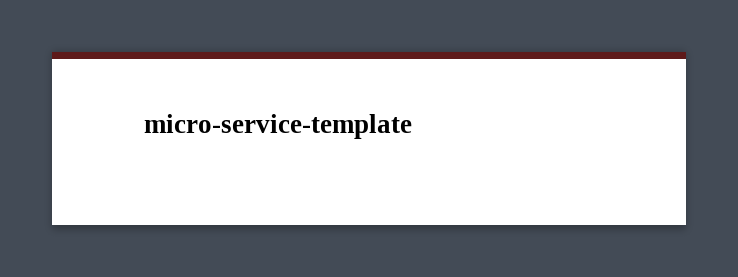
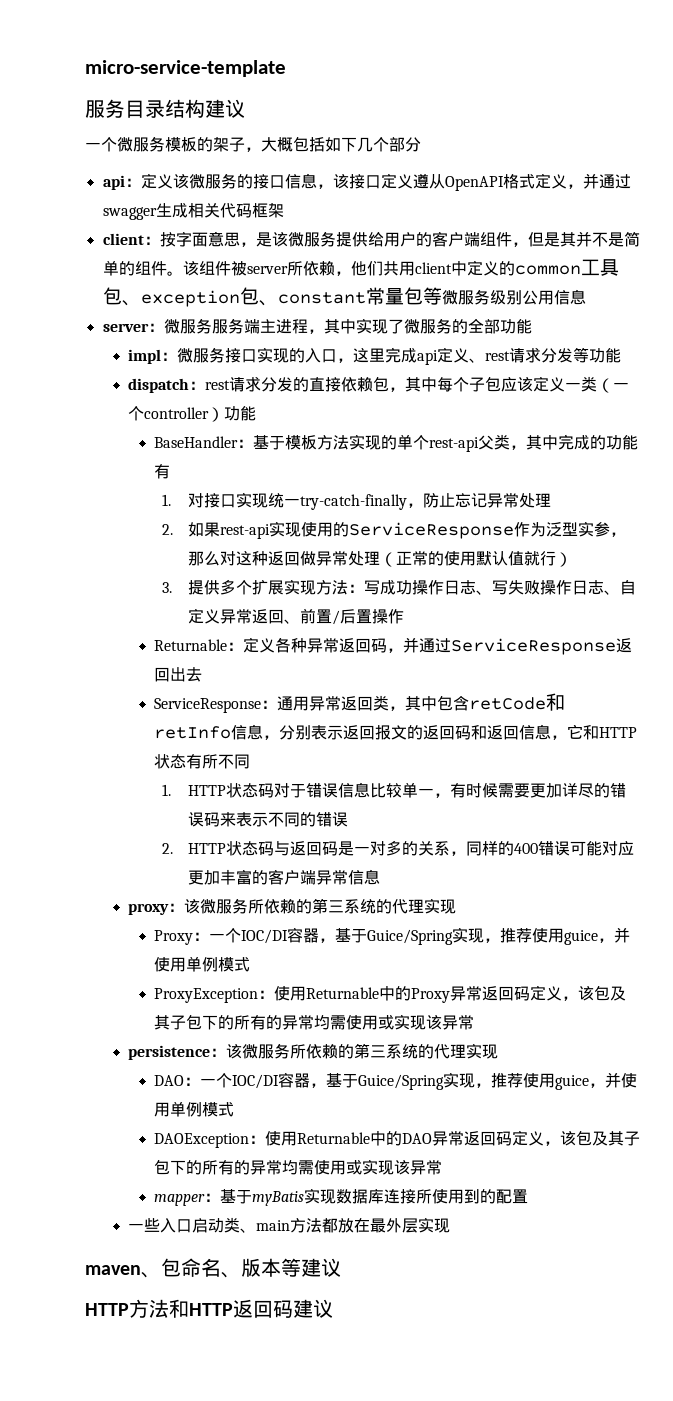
(412, 126) none -> [85,99,245,118] [85,136,421,152] [102,173,631,191] [102,203,284,220] [102,231,640,247] [102,259,619,276] [102,287,586,307] [102,318,532,334] [128,347,622,365] [128,376,630,393] [128,406,257,422] [153,434,638,452] [153,464,170,479] [161,492,551,510] [161,521,626,539] [187,551,572,567] [161,579,636,595] [187,608,404,625] [153,637,632,655] [153,667,202,682] [153,693,565,713] [153,724,637,740] [153,754,250,769] [161,782,626,798] [187,812,348,827] [161,840,634,856] [187,869,380,885] [128,898,457,915] [153,927,630,945] [153,956,250,972] [153,985,626,1003] [153,1014,474,1030] [128,1043,499,1060] [153,1072,637,1090] [153,1101,234,1117] [153,1130,640,1148] [153,1159,442,1175] [153,1188,528,1206] [128,1217,451,1233] [85,1258,341,1278] [85,1299,333,1318] // 服务目录结构建议 // 一个微服务模板的架子，大概包括如下几个部分 // api：定义该微服务的接口信息，该接口定义遵从OpenAPI格式定义，并通过swagger生成相关代码框架 // client：按字面意思，是该微服务提供给用户的客户端组件，但是其并不是简单的组件。该组件被server所依赖，他们共用client中定义的common工具包、exception包、constant常量包等微服务级别公用信息 // server：微服务服务端主进程，其中实现了微服务的全部功能 // impl：微服务接口实现的入口，这里完成api定义、rest请求分发等功能 // dispatch：rest请求分发的直接依赖包，其中每个子包应该定义一类（一个controller）功能 // BaseHandler：基于模板方法实现的单个rest-api父类，其中完成的功能有 // 1.对接口实现统一try-catch-finally，防止忘记异常处理 // 2.如果rest-api实现使用的ServiceResponse作为泛型实参，那么对这种返回做异常处理（正常的使用默认值就行） // 3.提供多个扩展实现方法：写成功操作日志、写失败操作日志、自定义异常返回、前置/后置操作 // Returnable：定义各种异常返回码，并通过ServiceResponse返回出去 // ServiceResponse：通用异常返回类，其中包含retCode和retInfo信息，分别表示返回报文的返回码和返回信息，它和HTTP状态有所不同 // 1. HTTP状态码对于错误信息比较单一，有时候需要更加详尽的错误码来表示不同的错误 // 2. HTTP状态码与返回码是一对多的关系，同样的400错误可能对应更加丰富的客户端异常信息 // proxy：该微服务所依赖的第三系统的代理实现 // Proxy：一个IOC/DI容器，基于Guice/Spring实现，推荐使用guice，并使用单例模式 // ProxyException：使用Returnable中的Proxy异常返回码定义，该包及其子包下的所有的异常均需使用或实现该异常 // persistence：该微服务所依赖的第三系统的代理实现 // DAO：一个IOC/DI容器，基于Guice/Spring实现，推荐使用guice，并使用单例模式 // DAOException：使用Returnable中的DAO异常返回码定义，该包及其子包下的所有的异常均需使用或实现该异常 // mapper：基于myBatis实现数据库连接所使用到的配置 // 一些入口启动类、main方法都放在最外层实现 // maven、包命名、版本等建议 // HTTP方法和HTTP返回码建议

